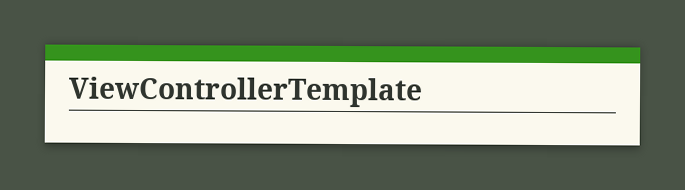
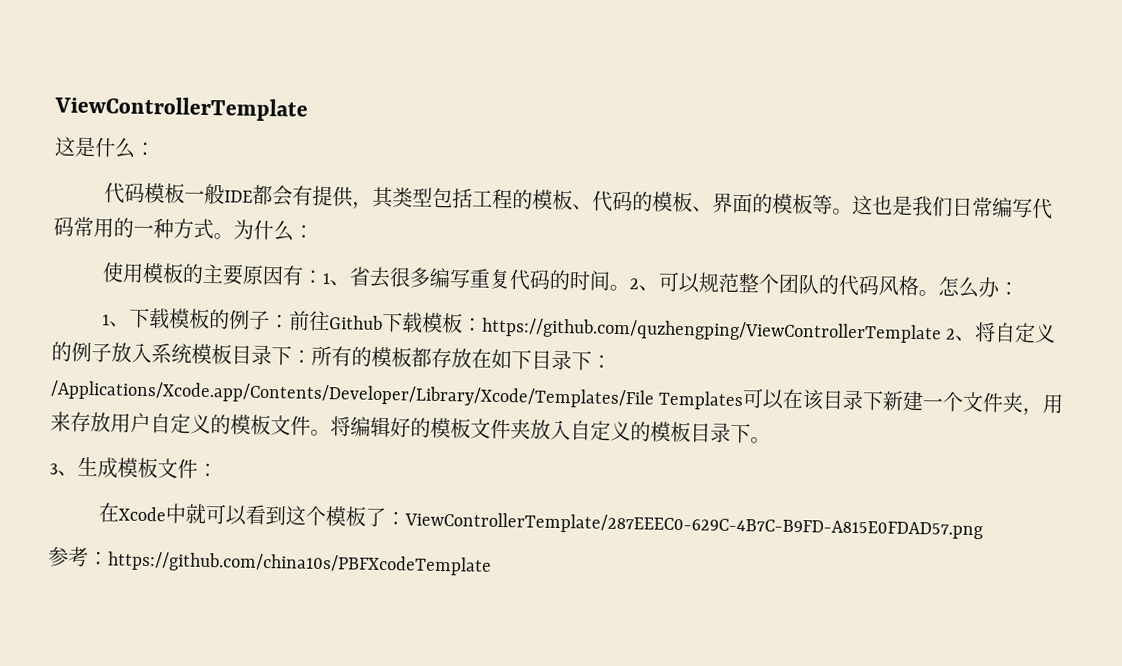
(423, 92) none -> [54,136,156,159] [104,182,1054,220] [53,216,314,242] [102,262,1020,299] [102,307,1057,344] [51,341,612,371] [50,380,1065,417] [50,411,771,444] [49,456,218,479] [98,502,984,540] [47,546,492,576] // 这是什么： // 代码模板一般IDE都会有提供，其类型包括工程的模板、代码的模板、界面的模板等。这也是我们日常编写代码常用的一种方式。为什么： // 使用模板的主要原因有：1、省去很多编写重复代码的时间。2、可以规范整个团队的代码风格。怎么办： // 1、下载模板的例子：前往Github下载模板：https://github.com/quzhengping/ViewControllerTemplate 2、将自定义的例子放入系统模板目录下：所有的模板都存放在如下目录下：/Applications/Xcode.app/Contents/Developer/Library/Xcode/Templates/File Templates可以在该目录下新建一个文件夹，用来存放用户自定义的模板文件。将编辑好的模板文件夹放入自定义的模板目录下。 // 3、生成模板文件： // 在Xcode中就可以看到这个模板了：ViewControllerTemplate/287EEEC0-629C-4B7C-B9FD-A815E0FDAD57.png // 参考：https://github.com/china10s/PBFXcodeTemplate

